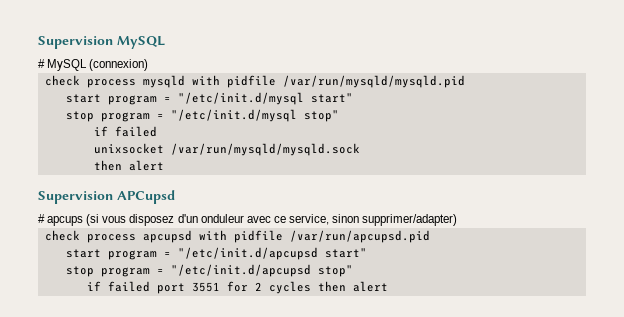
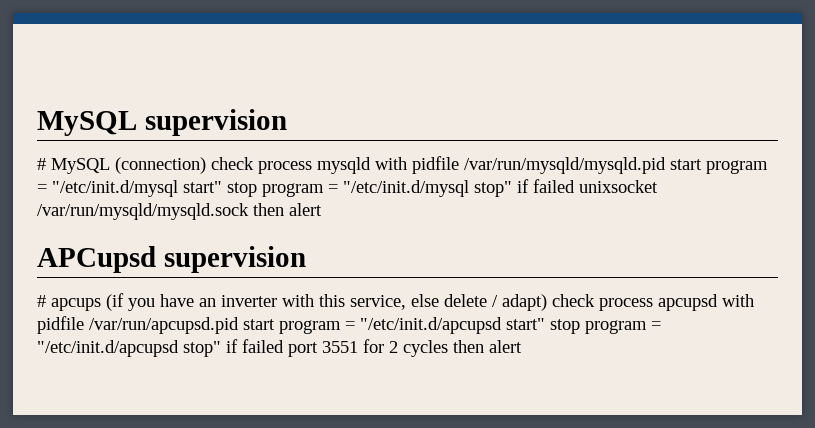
[38,36,165,49] Supervision MySQL -> [37,109,287,136] MySQL supervision
[89,59,149,71] (connexion) // -> [115,157,206,174] (connection)
(465, 81) // -> (666, 165) none
(353, 98) // -> (222, 187) none
[93,126,157,137] // if failed // -> [517,179,575,193] if failed
(360, 149) // -> (249, 211) none
[38,191,113,204] Supervision -> (322, 209) none
(175, 197) none -> [163,246,306,273] supervision
[86,214,458,226] (si vous disposez d'un onduleur avec ce service, sinon supprimer/adapter) // -> [106,293,547,311] (if you have an inverter with this service, else delete / adapt)
(430, 236) // -> (239, 325) none
(367, 253) // -> (545, 324) none
(353, 271) // -> (221, 349) none

